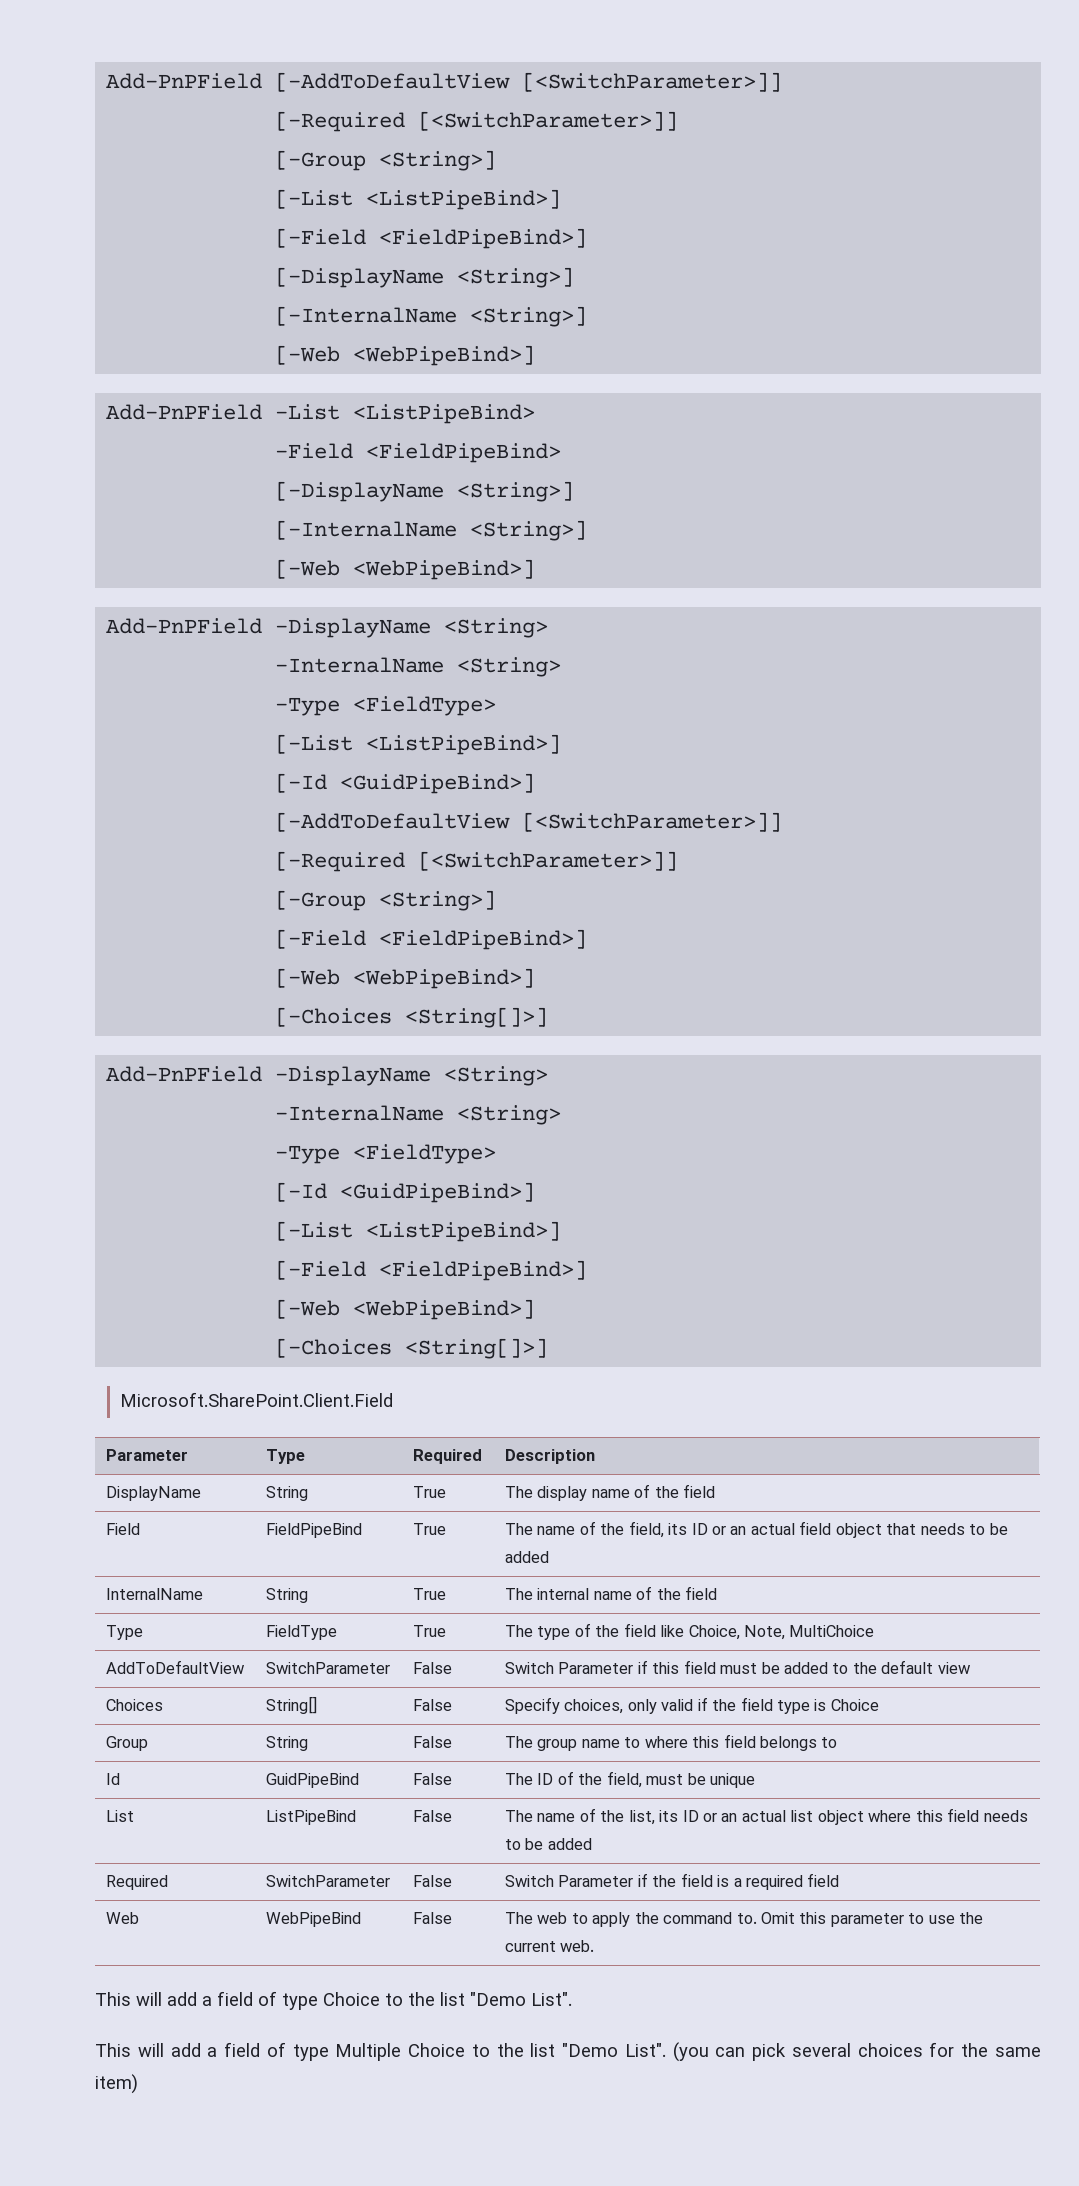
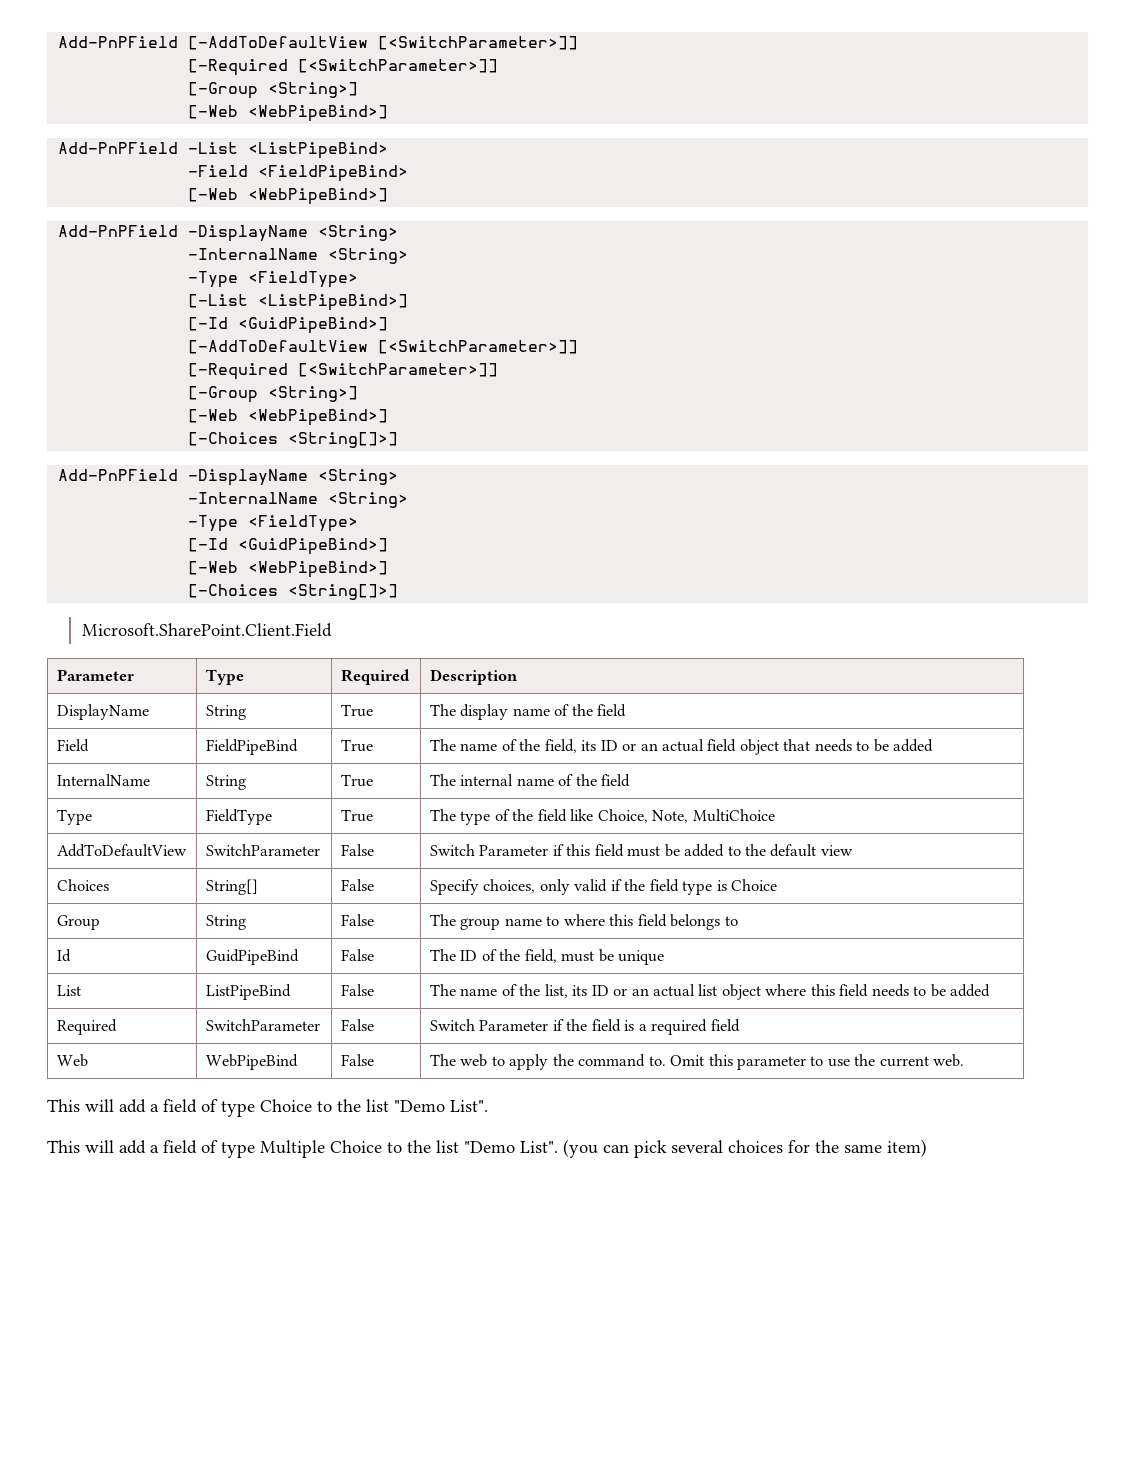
[275,189,562,210] [275,228,588,249] [275,267,575,288] [275,306,588,327] // [-List <ListPipeBind>] // [-Field <FieldPipeBind>] // [-DisplayName <String>] // [-InternalName <String>] -> (359, 90) none
[275,481,575,502] [275,520,588,541] // [-DisplayName <String>] // [-InternalName <String>] -> (409, 173) none
[275,929,588,950] // [-Field <FieldPipeBind>] -> (359, 394) none
[275,1221,562,1242] [275,1260,588,1281] // [-List <ListPipeBind>] // [-Field <FieldPipeBind>] -> (389, 546) none

